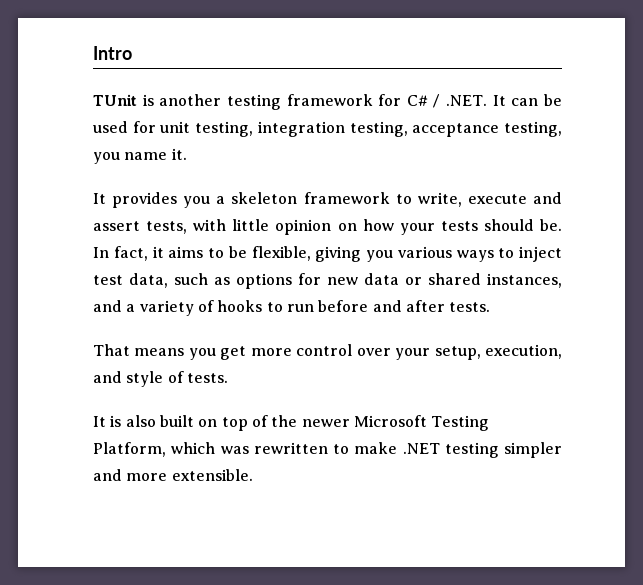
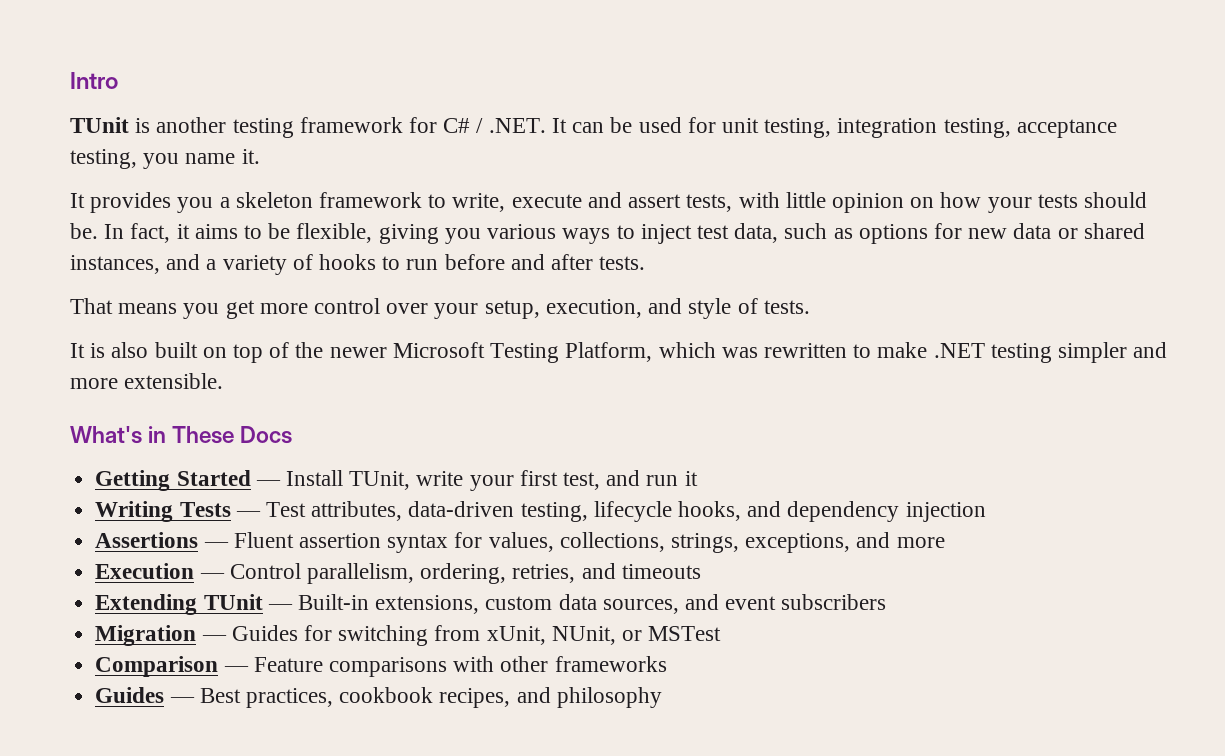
(253, 475) none -> [70,426,293,444] [95,470,698,491] [95,501,986,522] [95,532,945,553] [95,563,701,584] [95,594,887,615] [95,625,722,646] [95,656,667,677] [95,687,662,708] // What's in These Docs // Getting Started — Install TUnit, write your first test, and run it // Writing Tests — Test attributes, data-driven testing, lifecycle hooks, and dependency injection // Assertions — Fluent assertion syntax for values, collections, strings, exceptions, and more // Execution — Control parallelism, ordering, retries, and timeouts // Extending TUnit — Built-in extensions, custom data sources, and event subscribers // Migration — Guides for switching from xUnit, NUnit, or MSTest // Comparison — Feature comparisons with other frameworks // Guides — Best practices, cookbook recipes, and philosophy

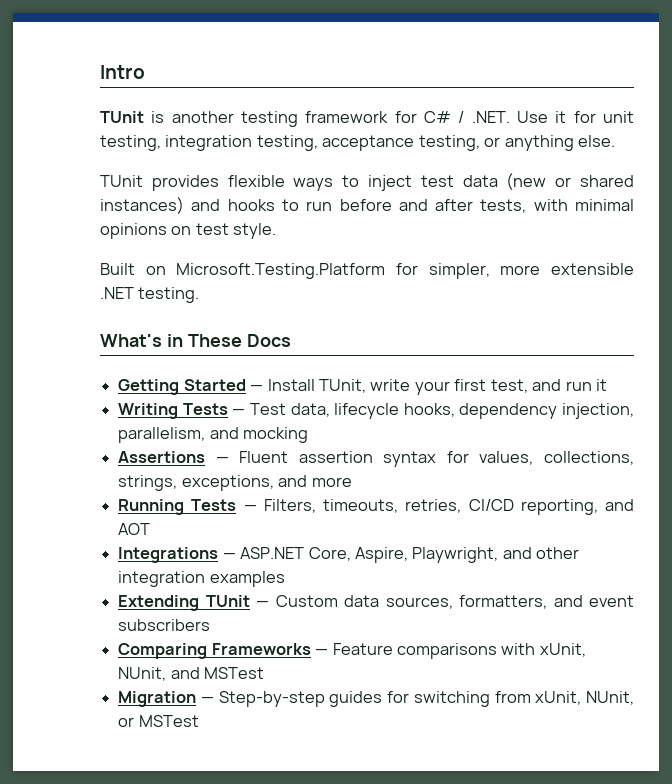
[551,117,682,133] It can be used -> [517,111,567,123] Use it
[143,149,260,169] [70,192,1147,213] [70,223,1145,244] [70,254,313,275] you name it. // It provides you a skeleton framework to write, execute and assert tests, with little opinion on how your tests should be. In fact, it aims to be flexible, giving you various ways to inject test data, such as options for new data or shared instances, and a variety of -> [484,135,616,151] [100,173,635,191] [100,197,221,214] or anything else. // TUnit provides flexible ways to inject test data (new or shared instances) and
[599,256,646,270] [70,298,810,319] [70,342,1168,363] [70,373,224,389] tests. // That means you get more control over your setup, execution, and style of tests. // It is also built on top of the newer Microsoft Testing Platform, which was rewritten to make .NET testing simpler and more extensible. -> [480,199,635,213] [100,223,277,239] [100,263,634,279] [100,287,200,303] tests, with minimal opinions on test style. // Built on Microsoft.Testing.Platform for simpler, more extensible .NET testing.
[311,501,986,522] attributes, data-driven testing, lifecycle hooks, and dependency injection -> [290,403,634,419] [118,427,309,443] data, lifecycle hooks, dependency injection, parallelism, and mocking
[95,563,701,584] Execution — Control parallelism, ordering, retries, and timeouts -> [118,499,634,515] [118,523,151,535] [118,547,580,563] [118,571,285,587] Running Tests — Filters, timeouts, retries, CI/CD reporting, and AOT // Integrations — ASP.NET Core, Aspire, Playwright, and other integration examples
[297,594,553,614] Built-in extensions, custom -> [275,595,338,607] Custom
(679, 606) none -> [459,595,548,609] formatters,
(887, 602) none -> [118,643,586,659] [118,667,265,681] // Comparing Frameworks — Feature comparisons with xUnit, NUnit, and MSTest
[231,625,298,641] Guides -> [218,691,383,707] Step-by-step guides
[95,656,667,677] [95,687,662,708] // Comparison — Feature comparisons with other frameworks // Guides — Best practices, cookbook recipes, and philosophy -> (199, 721) none

